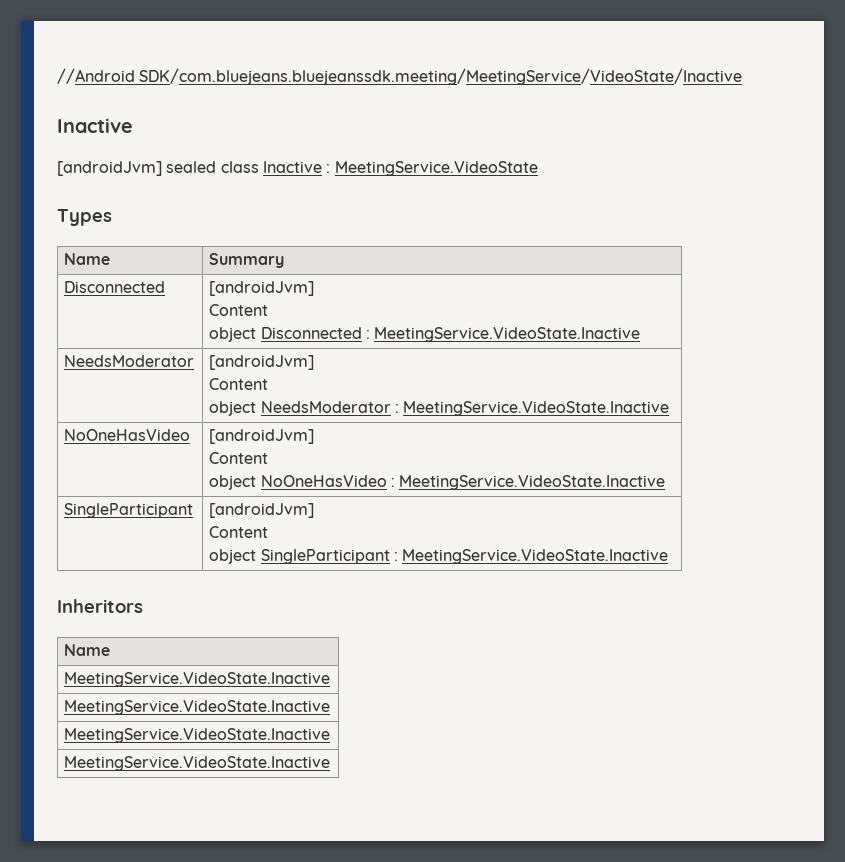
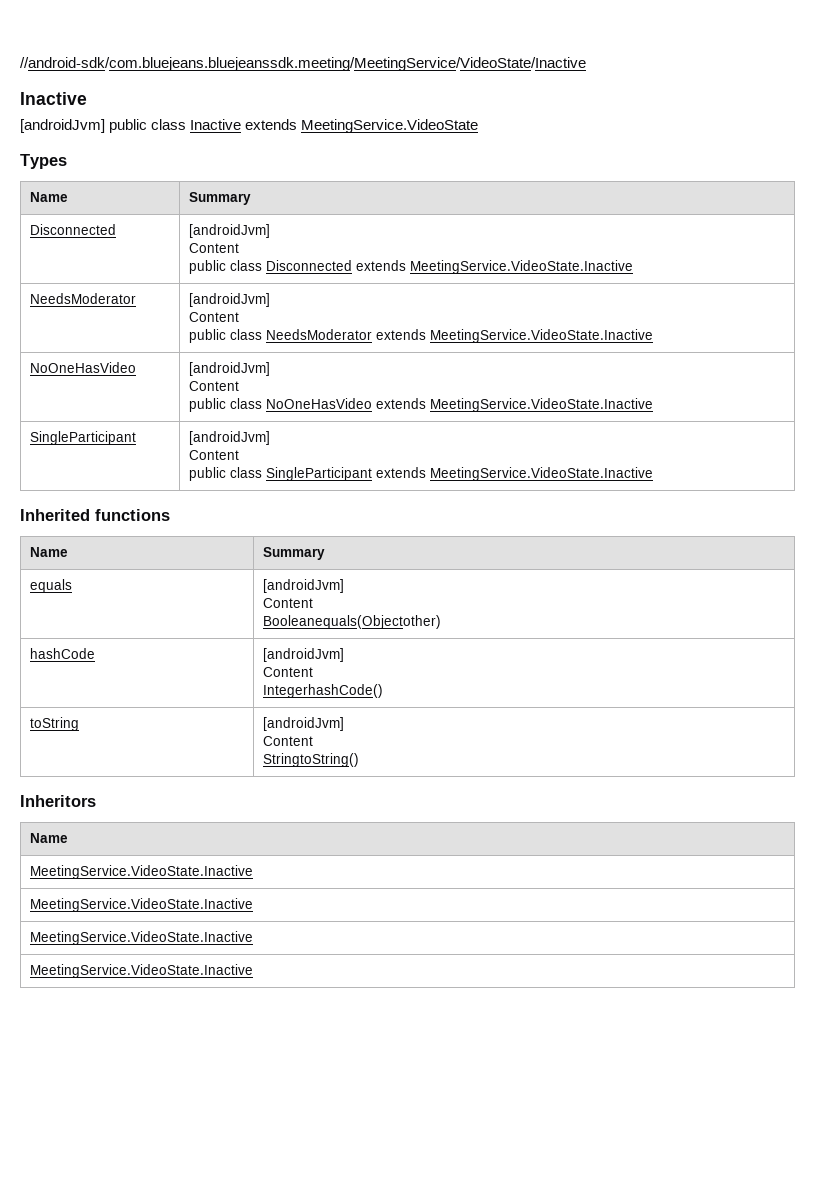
[57,68,743,85] //Android SDK/com.bluejeans.bluejeanssdk.meeting/MeetingService/VideoState/Inactive -> [20,57,586,71] //android-sdk/com.bluejeans.bluejeanssdk.meeting/MeetingService/VideoState/Inactive
[166,161,217,173] sealed -> [109,119,148,133] public
[326,164,331,173] : -> [245,119,298,130] extends
[209,327,370,342] object Disconnected : -> [189,260,407,274] public class Disconnected extends
[209,401,399,416] object NeedsModerator : -> [189,329,427,343] public class NeedsModerator extends
[209,475,395,490] object NoOneHasVideo : -> [189,398,427,412] public class NoOneHasVideo extends
[209,549,669,564] object SingleParticipant : MeetingService.VideoState.Inactive -> [189,467,654,481] [20,509,170,521] [30,547,69,557] [263,547,326,560] [30,579,73,593] [263,579,345,593] [263,598,314,608] [263,615,442,629] [30,648,96,659] [263,648,345,662] [263,667,314,677] [263,684,384,698] [30,717,80,731] [263,717,345,731] [263,736,314,746] [263,753,360,767] public class SingleParticipant extends MeetingService.VideoState.Inactive // Inherited functions // Name | Summary // equals | [androidJvm] // Content // Booleanequals(Objectother) // hashCode | [androidJvm] // Content // IntegerhashCode() // toString | [androidJvm] // Content // StringtoString()

